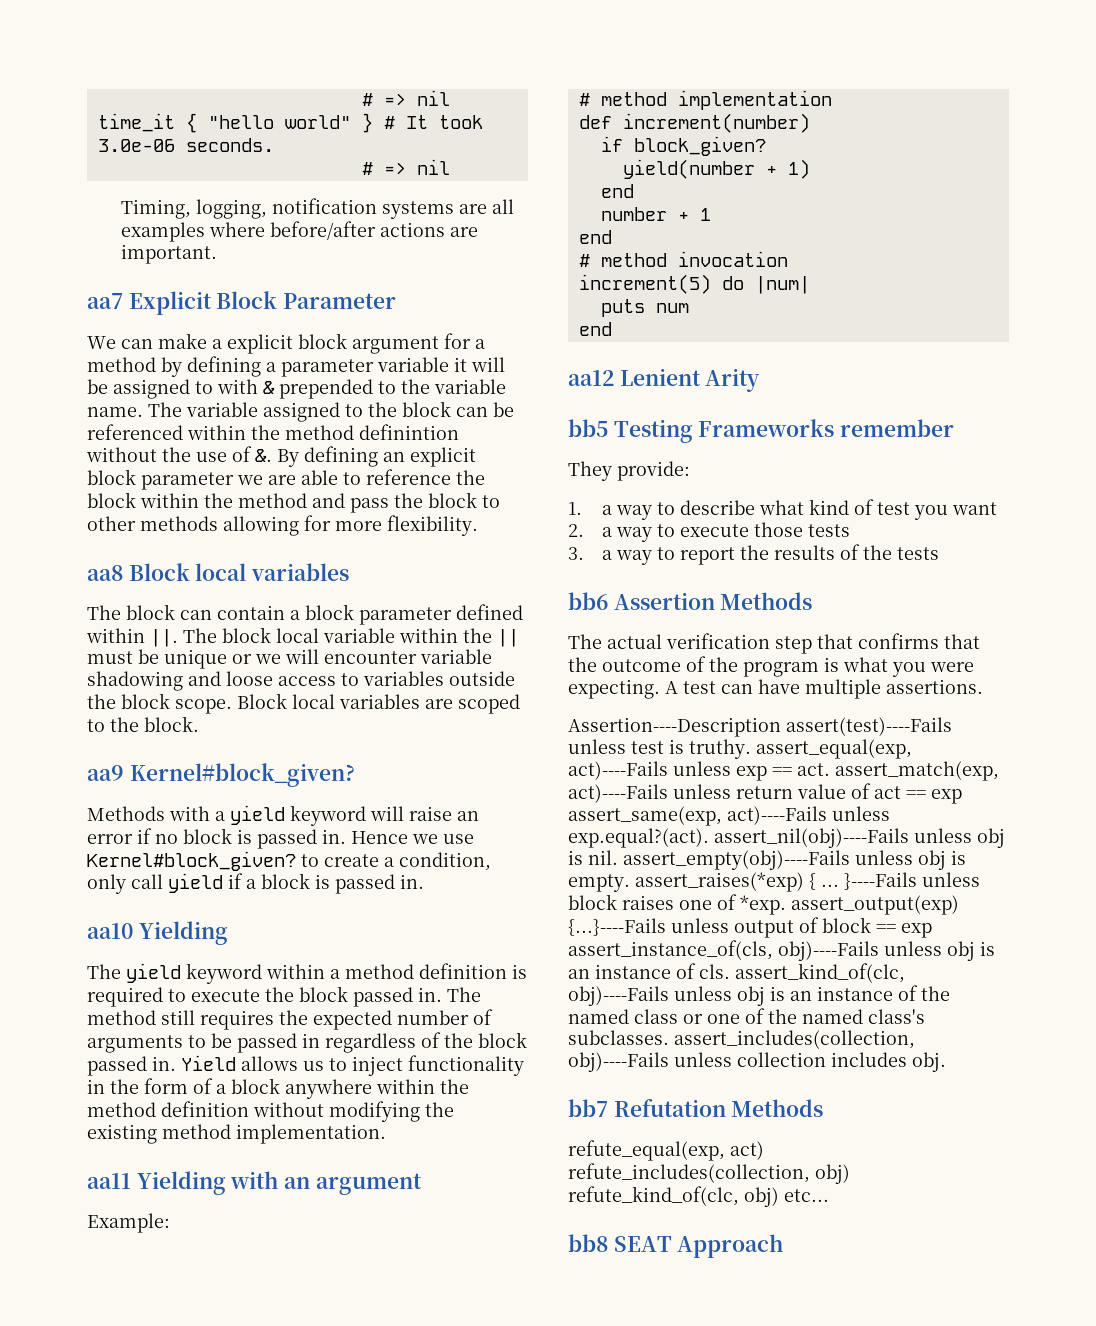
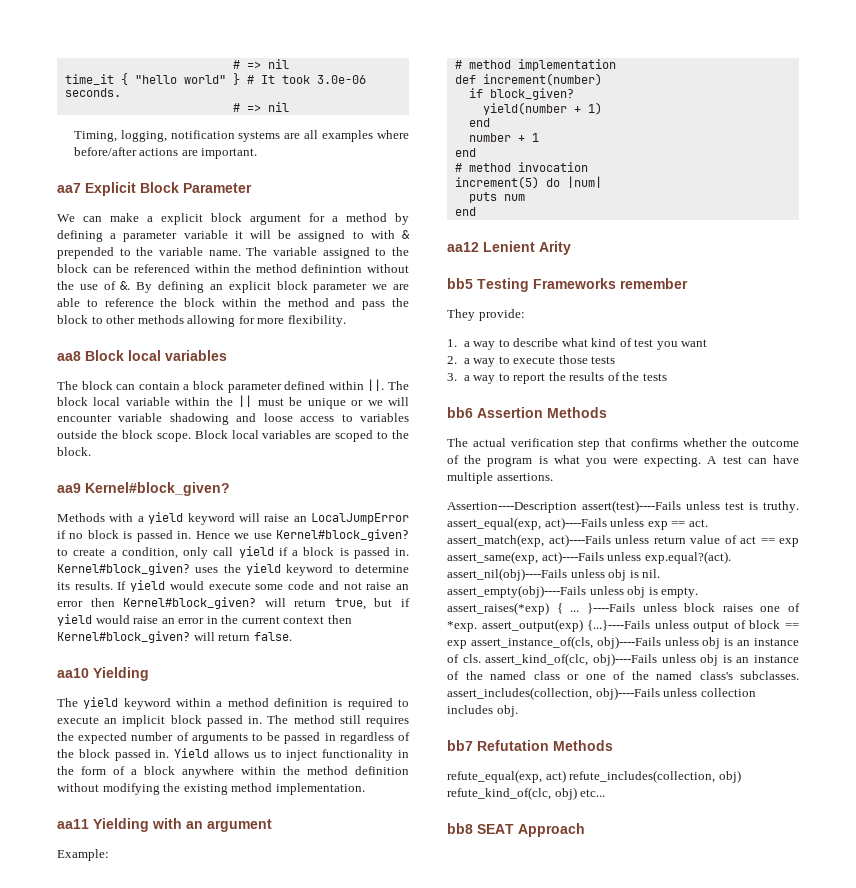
[87,834,133,844] error -> [311,513,409,524] LocalJumpError
(424, 881) none -> [57,563,409,576] [57,580,410,592] [57,597,410,610] [57,614,352,626] [57,631,292,643] Kernel#block_given? uses the yield keyword to determine its results. If yield would execute some code and not raise an error then Kernel#block_given? will return true, but if yield would raise an error in the current context then Kernel#block_given? will return false.
[265,987,294,1002] the -> [104,715,166,727] an implicit
[944,634,980,649] that -> [682,438,727,447] whether

